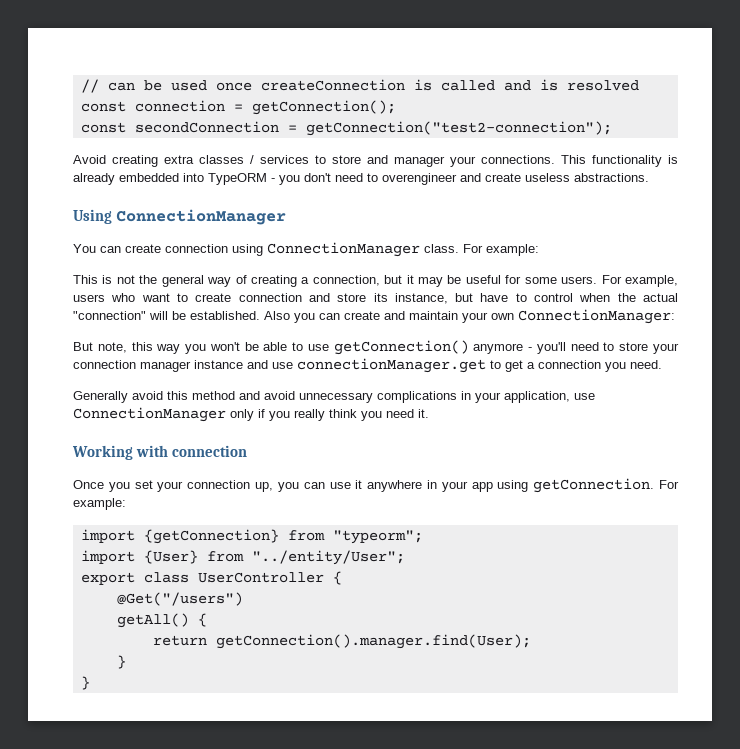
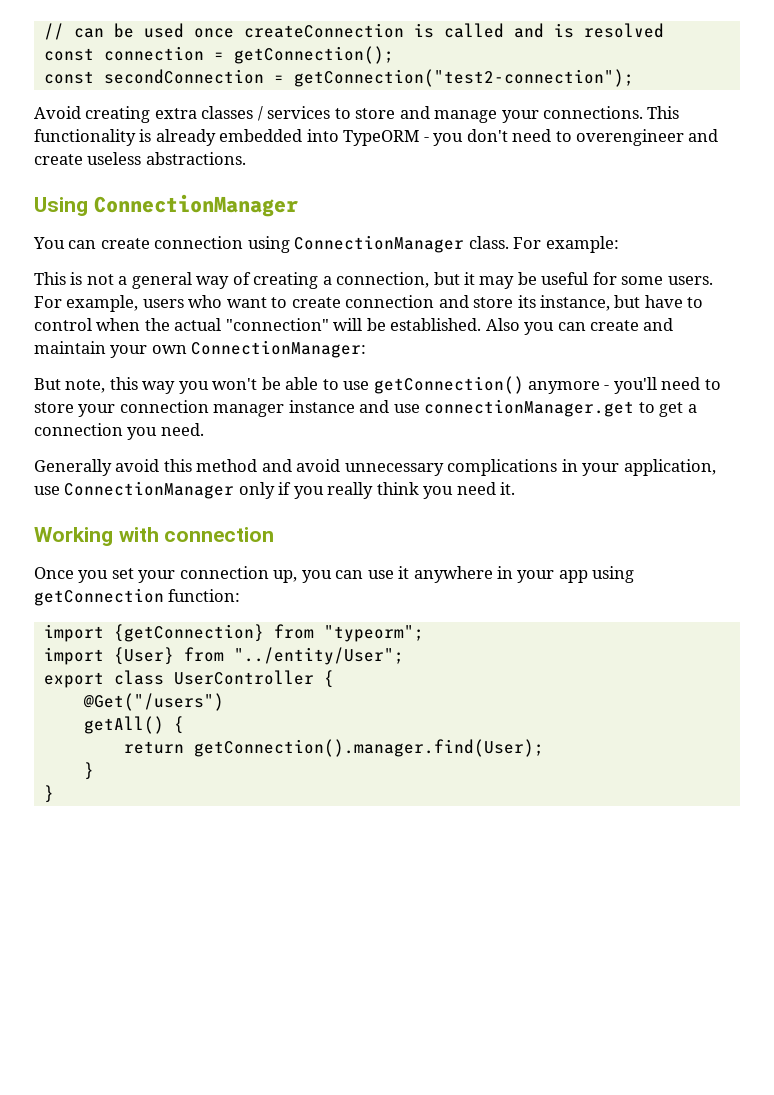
[394,156,445,167] manager -> [434,110,498,123] manage
[139,275,158,284] the -> [118,276,128,285] a
[533,478,679,493] [73,498,126,510] getConnection. For example: -> [34,588,241,606] getConnection function:

